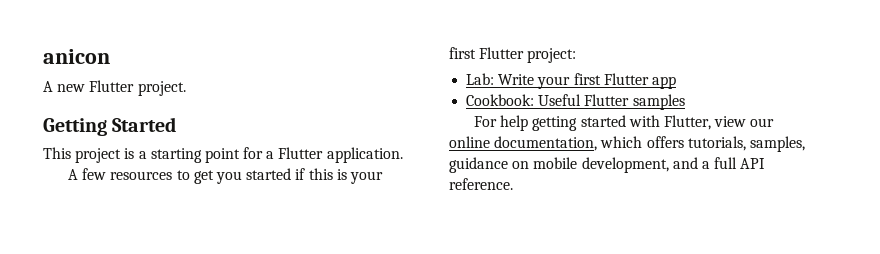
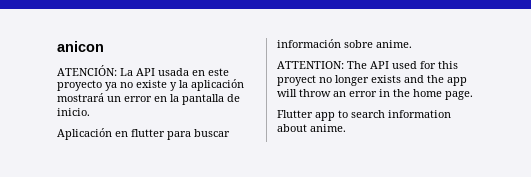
[43,80,186,96] [43,117,177,136] [43,147,403,163] [68,168,383,184] [449,47,577,63] [466,73,676,89] [466,94,685,110] [474,115,775,131] [449,136,805,152] [449,157,766,173] [449,178,513,190] A new Flutter project. // Getting Started // This project is a starting point for a Flutter application. // A few resources to get you started if this is your first Flutter project: // Lab: Write your first Flutter app // Cookbook: Useful Flutter samples // For help getting started with Flutter, view our online documentation, which offers tutorials, samples, guidance on mobile development, and a full API reference. -> [57,65,229,76] [57,79,244,91] [57,93,240,105] [57,108,90,116] [57,128,230,140] [277,39,412,48] [277,61,458,69] [277,75,467,86] [277,89,473,100] [277,110,451,121] [277,124,346,132] ATENCIÓN: La API usada en este proyecto ya no existe y la aplicación mostrará un error en la pantalla de inicio. // Aplicación en flutter para buscar información sobre anime. // ATTENTION: The API used for this proyect no longer exists and the app will throw an error in the home page. // Flutter app to search information about anime.

